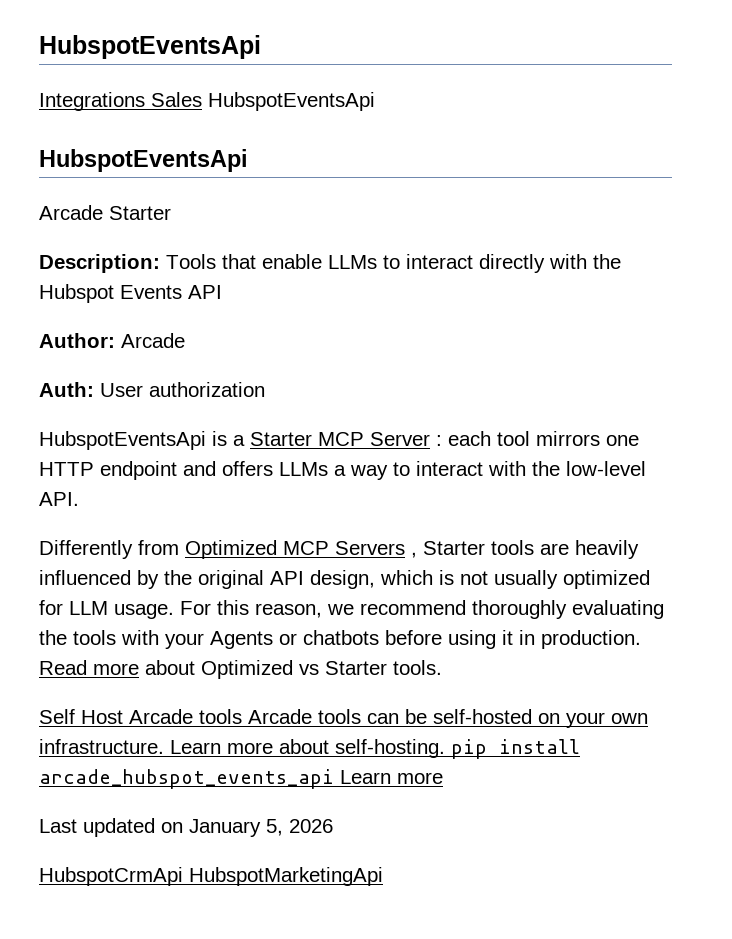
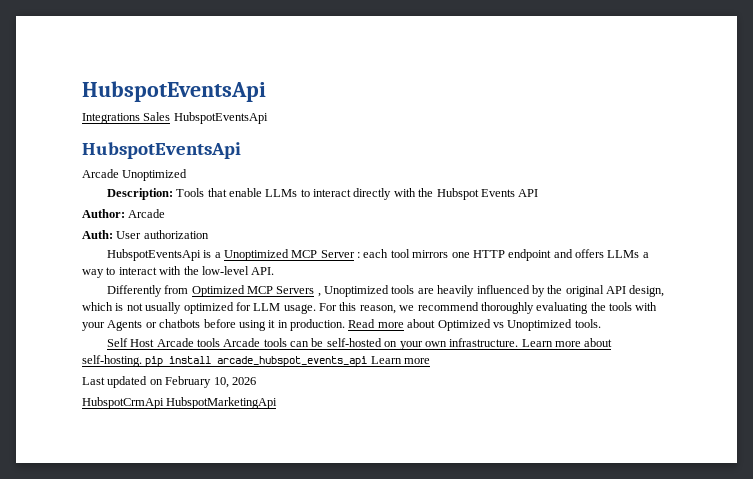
[109,206,171,220] Starter -> [122,169,188,181] Unoptimized
[250,432,312,446] Starter -> [223,249,289,261] Unoptimized
[423,541,485,555] Starter -> [324,285,390,297] Unoptimized
[325,661,387,675] Starter -> [507,319,573,331] Unoptimized
[189,819,283,837] January 5, -> [165,376,229,388] February 10,

